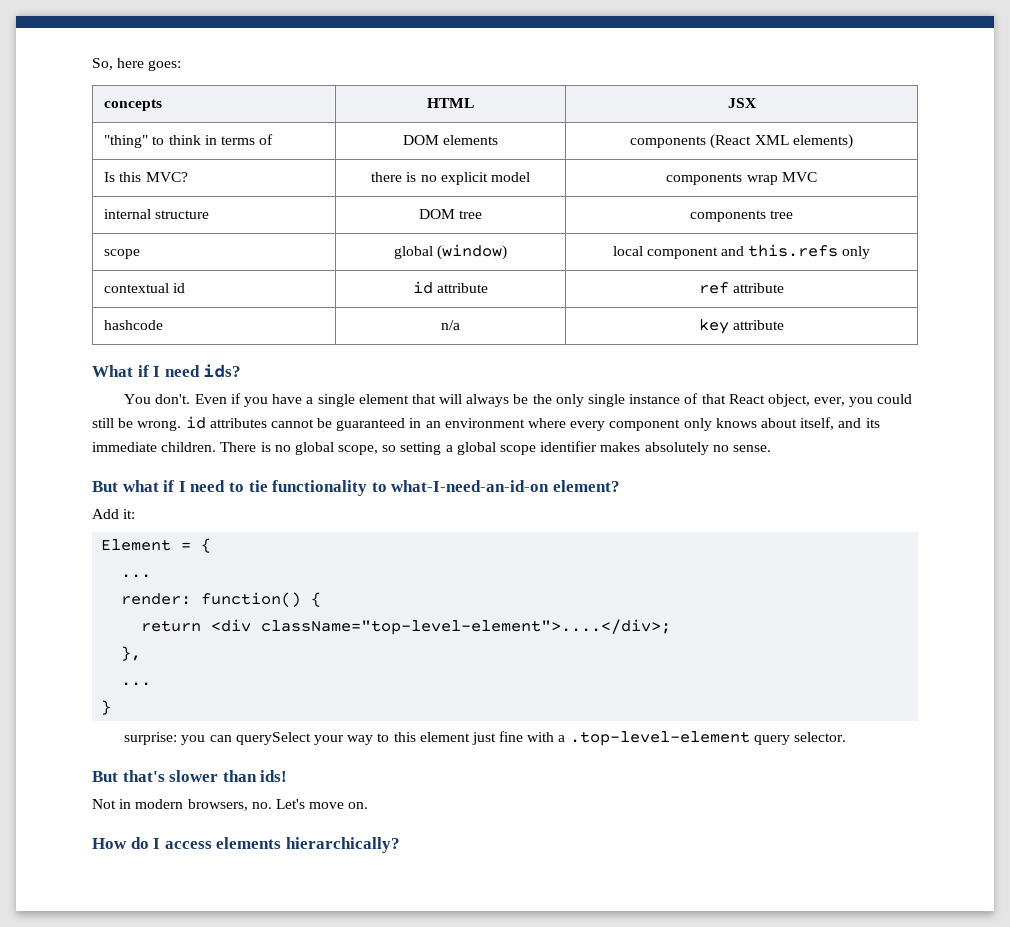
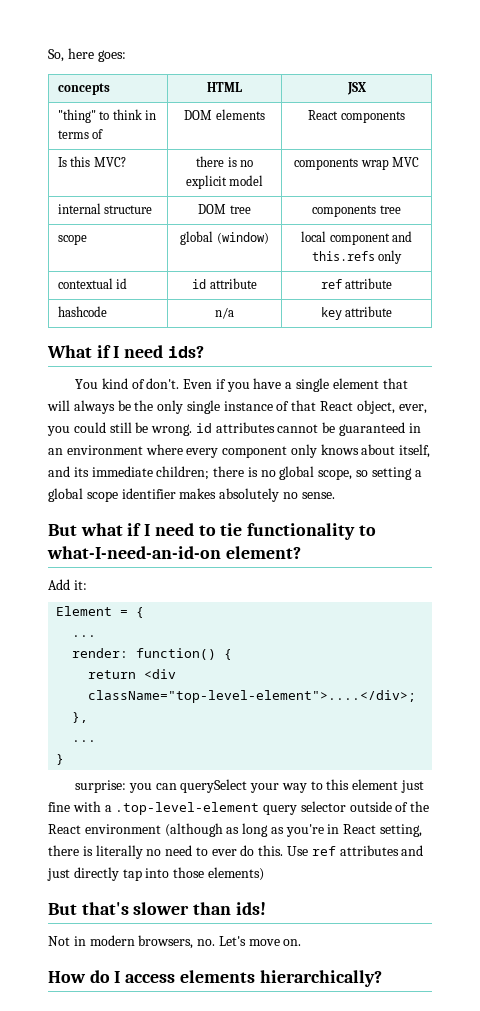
[630,134,853,149] components (React XML elements) -> [308,110,405,123] React components
(152, 399) none -> [101,378,145,389] kind of
[161,442,257,452] children. There -> [156,466,245,480] children; there
[793,732,846,742] selector. -> [300,801,430,812] [48,823,423,837] [48,845,424,859] [47,867,264,881] selector outside of the React environment (although as long as you're in React setting, there is literally no need to ever do this. Use ref attributes and just directly tap into those elements)

